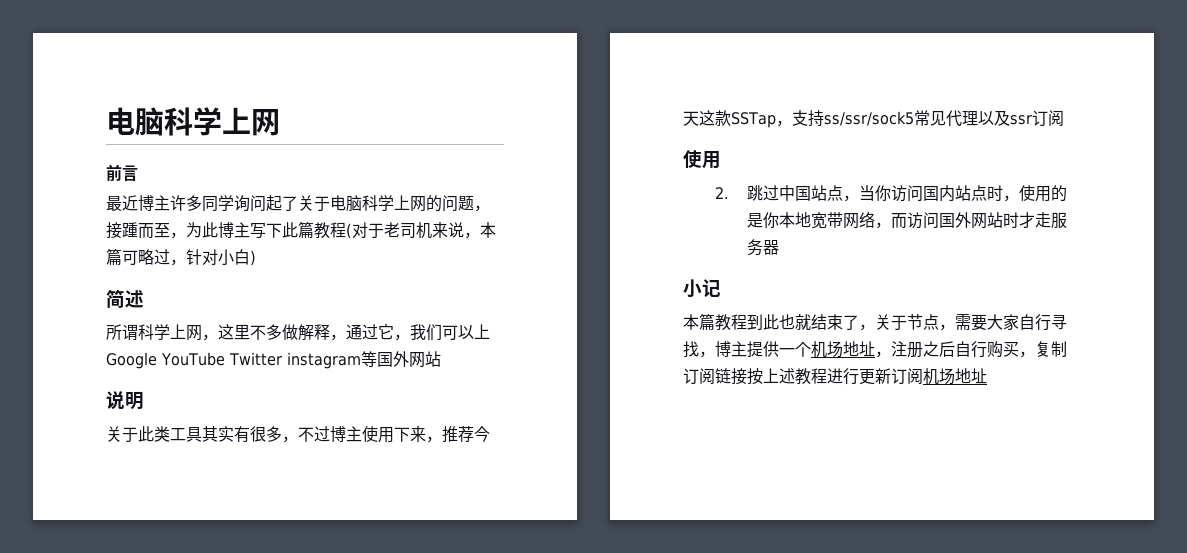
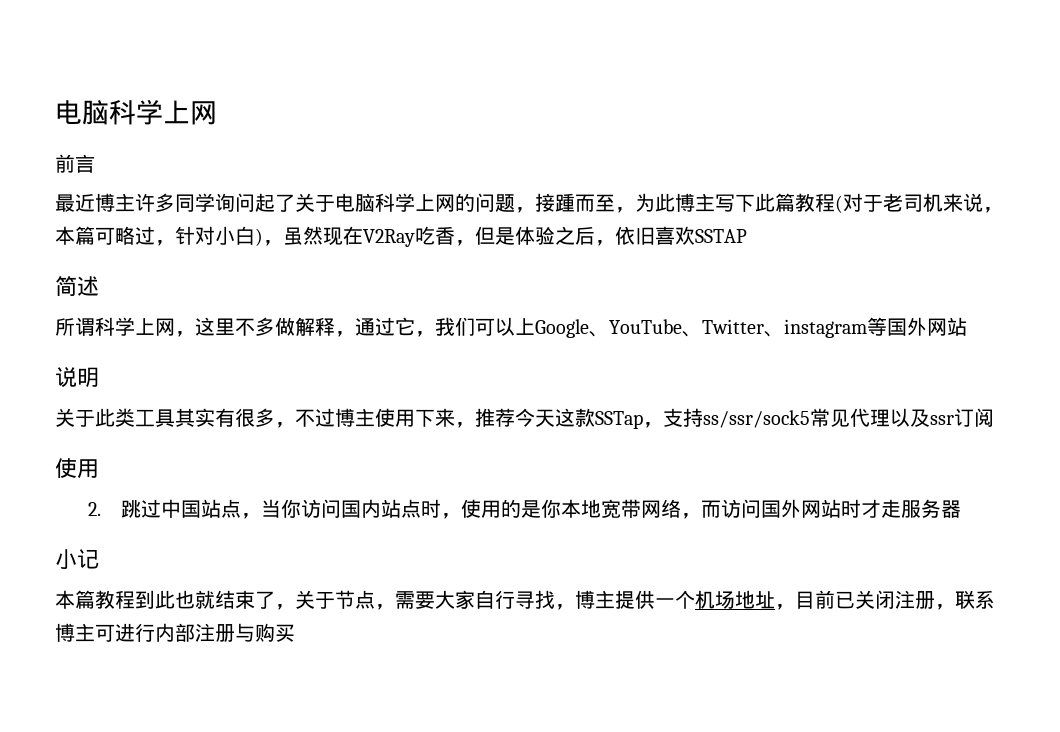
(256, 258) none -> [263,226,747,247] ，虽然现在V2Ray吃香，但是体验之后，依旧喜欢SSTAP
[161,352,282,366] YouTube Twitter -> [589,319,784,337] 、YouTube、Twitter、
[891,341,1067,358] [683,368,987,385] 注册之后自行购买，复制订阅链接按上述教程进行更新订阅机场地址 -> [795,590,995,610] [55,623,295,642] 目前已关闭注册，联系博主可进行内部注册与购买

